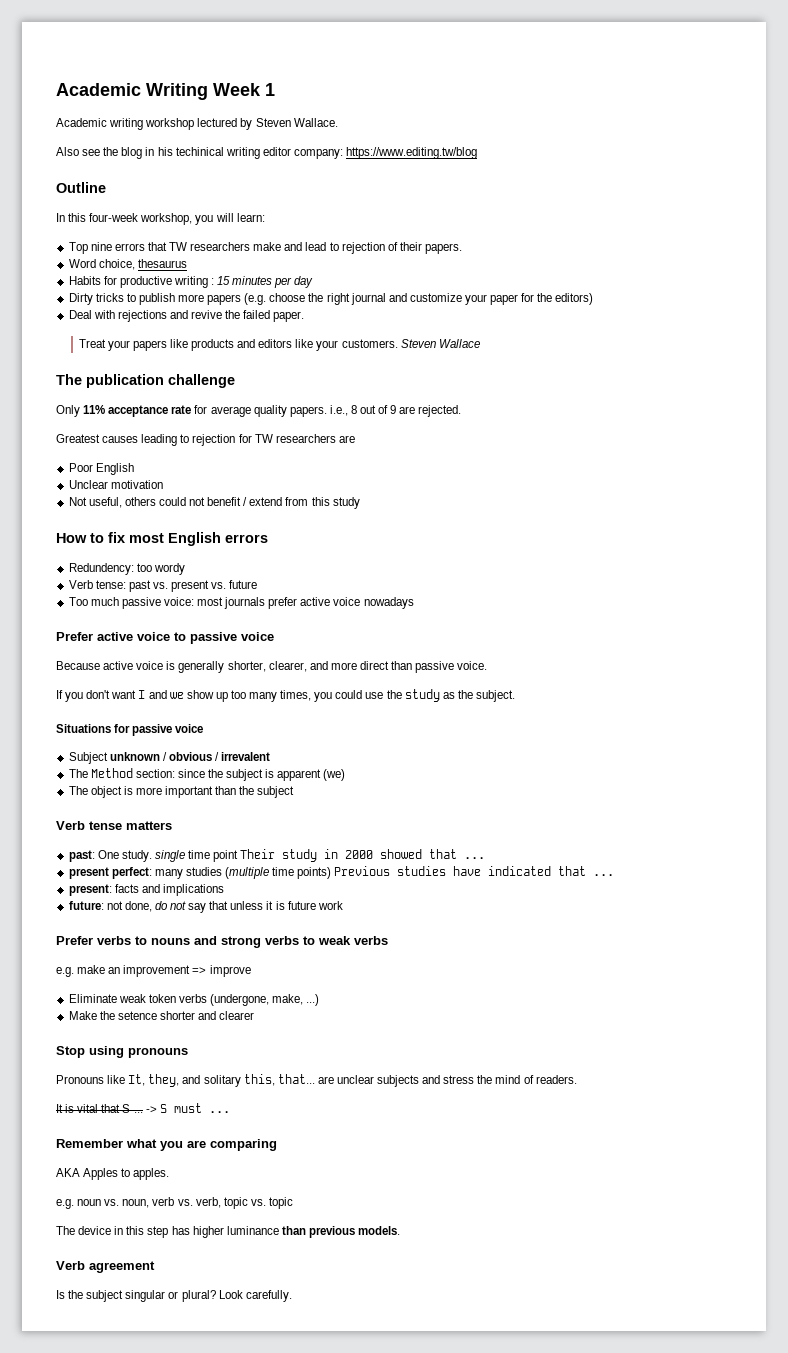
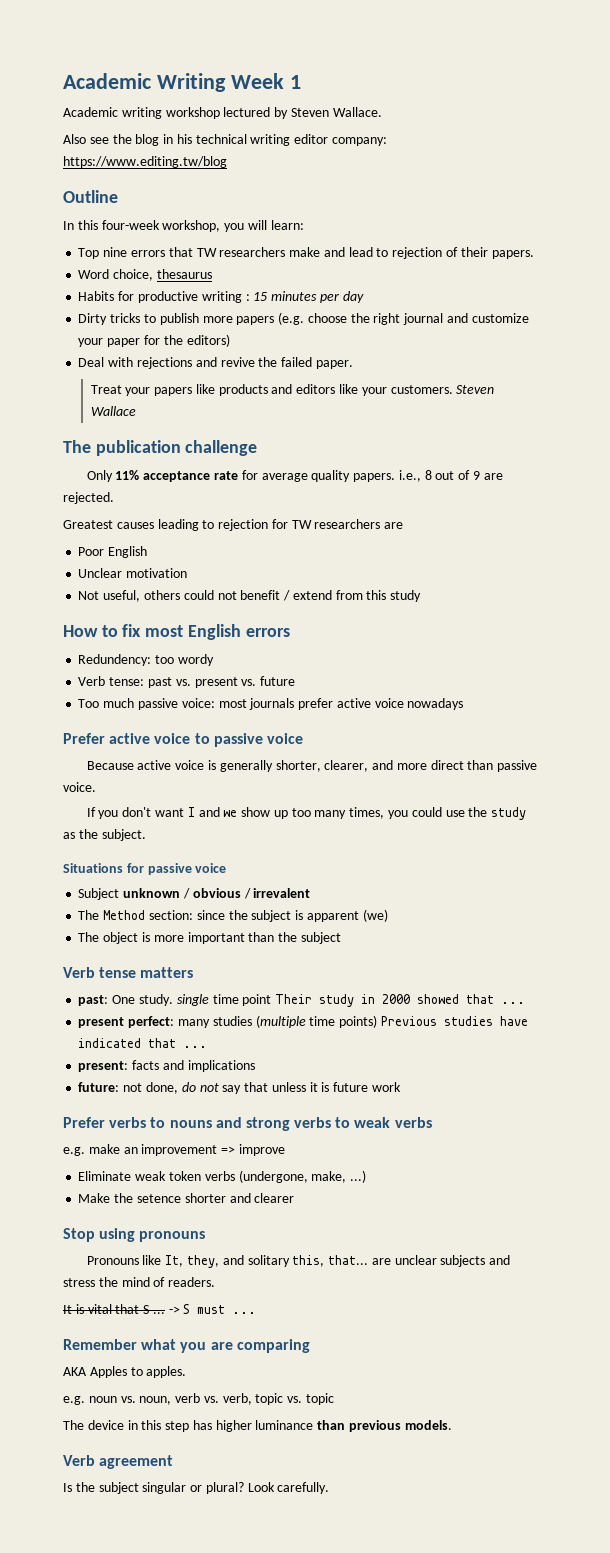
[175,147,224,156] techinical -> [195,134,247,144] technical

